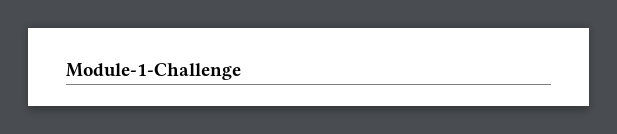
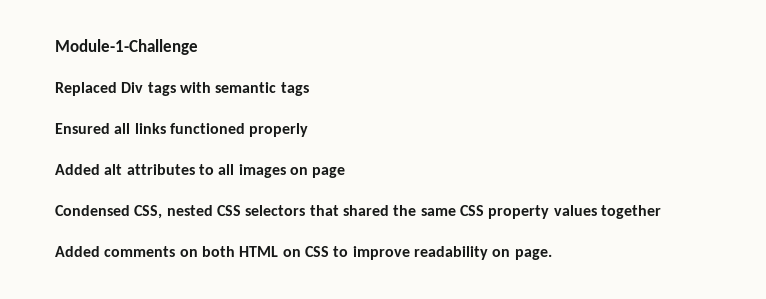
(241, 71) none -> [55,82,309,96] [55,123,309,137] [55,164,346,178] [55,205,661,219] [55,246,552,260] // Replaced Div tags with semantic tags // Ensured all links functioned properly // Added alt attributes to all images on page // Condensed CSS, nested CSS selectors that shared the same CSS property values together // Added comments on both HTML on CSS to improve readability on page.

